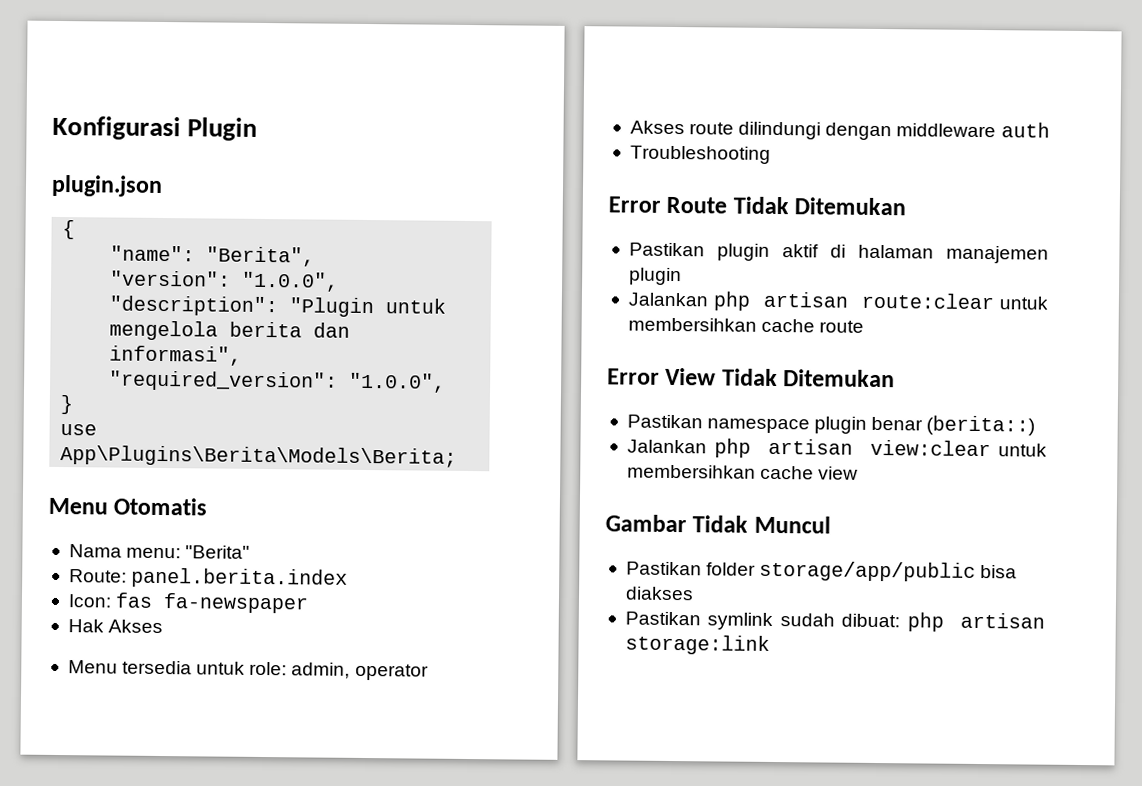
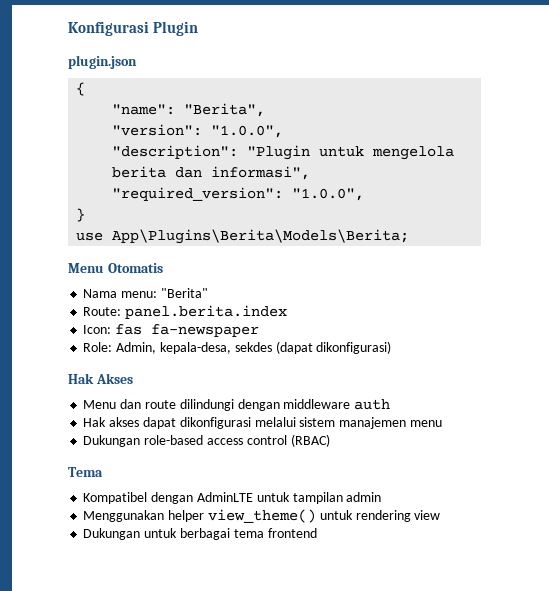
[67,619,164,634] [67,660,429,681] [629,120,685,135] Hak Akses // Menu tersedia untuk role: admin, operator // Akses -> [83,341,392,354] [68,373,133,384] [83,399,142,409] Role: Admin, kepala-desa, sekdes (dapat dikonfigurasi) // Hak Akses // Menu dan
[629,145,771,164] [608,196,907,216] [628,242,1049,264] [628,267,682,286] [627,291,1048,311] [627,317,865,333] [607,367,896,388] [626,414,1036,436] [626,438,1047,458] [626,464,859,480] [605,514,831,534] [625,560,1018,582] [624,586,694,601] [624,611,1045,632] [624,634,770,655] Troubleshooting // Error Route Tidak Ditemukan // Pastikan plugin aktif di halaman manajemen plugin // Jalankan php artisan route:clear untuk membersihkan cache route // Error View Tidak Ditemukan // Pastikan namespace plugin benar (berita::) // Jalankan php artisan view:clear untuk membersihkan cache view // Gambar Tidak Muncul // Pastikan folder storage/app/public bisa diakses // Pastikan symlink sudah dibuat: php artisan storage:link -> [83,417,442,429] [83,434,330,447] [68,467,103,477] [83,492,382,504] [83,509,441,523] [83,528,317,540] Hak akses dapat dikonfigurasi melalui sistem manajemen menu // Dukungan role-based access control (RBAC) // Tema // Kompatibel dengan AdminLTE untuk tampilan admin // Menggunakan helper view_theme() untuk rendering view // Dukungan untuk berbagai tema frontend

